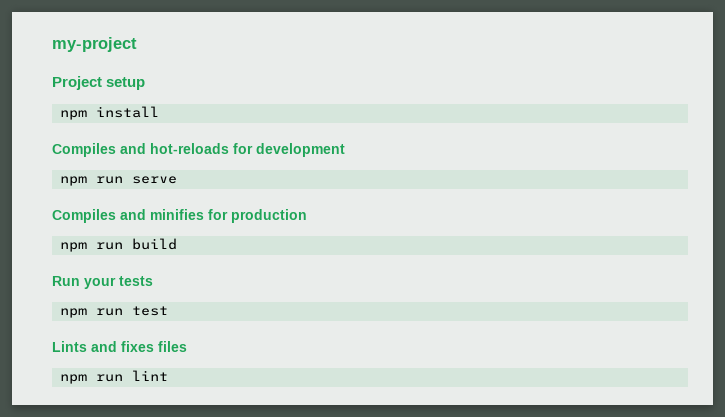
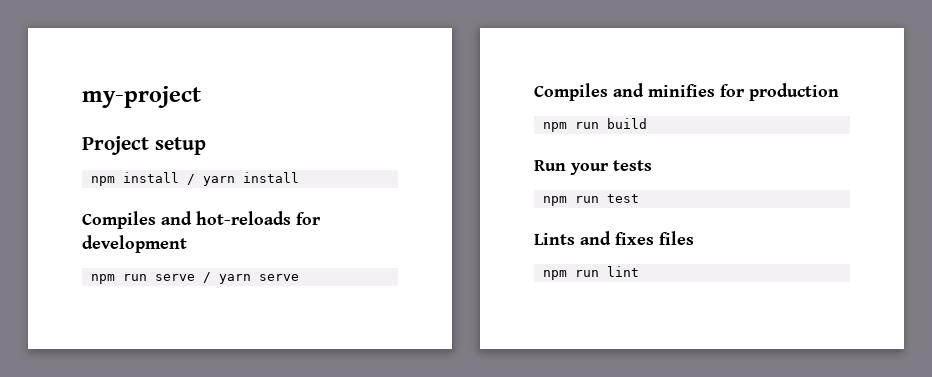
(159, 112) none -> [187,172,300,186] / yarn install
(177, 180) none -> [203,272,300,284] / yarn serve

